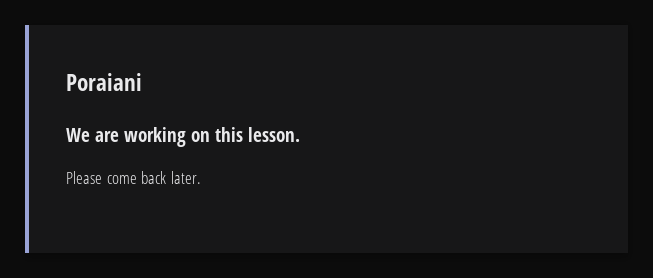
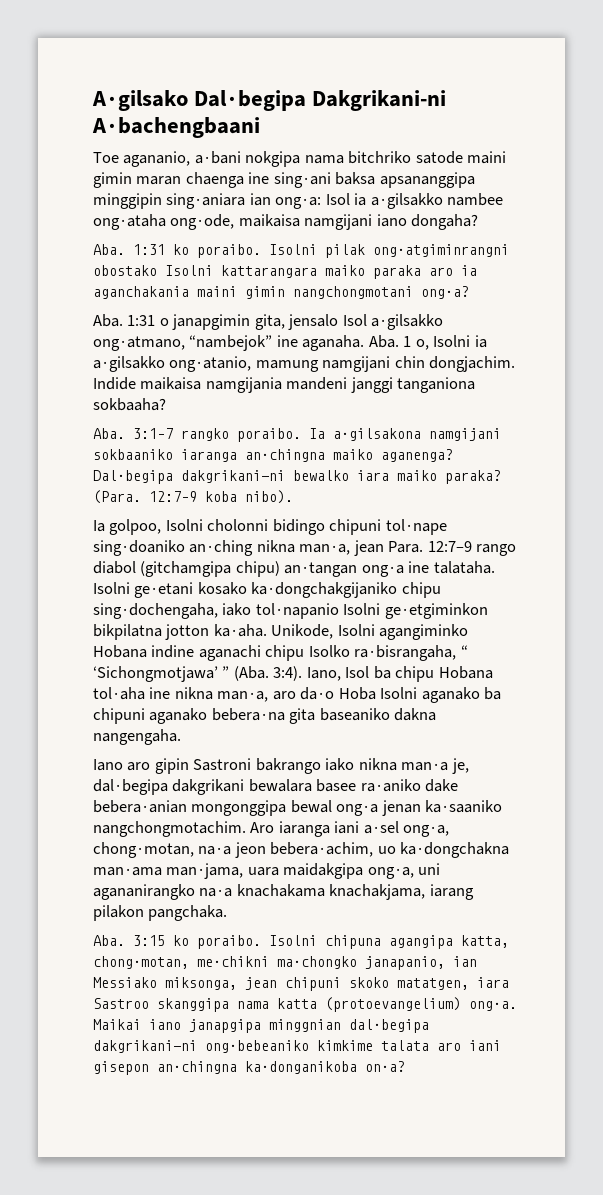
[66,73,142,91] [66,127,300,147] [66,171,201,184] Poraiani // We are working on this lesson. // Please come back later. -> [92,90,447,111] [92,117,260,138] [93,151,507,167] [93,172,475,188] [93,193,504,209] [93,214,479,230] [93,244,509,258] [93,265,477,279] [93,286,469,299] [93,314,444,330] [93,335,487,351] [93,356,516,372] [93,377,476,393] [93,398,166,411] [93,428,501,442] [93,449,453,462] [93,470,501,484] [93,490,293,504] [93,519,447,535] [93,540,517,556] [93,561,495,577] [93,582,441,598] [93,603,488,619] [93,624,469,640] [93,645,468,661] [93,666,493,682] [93,687,502,703] [93,708,437,724] [93,729,181,745] [93,758,469,774] [93,779,459,795] [93,800,503,816] [93,821,450,837] [93,842,510,858] [93,863,441,879] [93,884,474,900] [93,905,228,921] [93,935,509,949] [93,956,477,970] [93,977,509,991] [93,997,517,1012] [93,1019,429,1033] [93,1040,501,1053] [93,1061,405,1075] A∙gilsako Dal∙begipa Dakgrikani-ni A∙bachengbaani // Toe agananio, a∙bani nokgipa nama bitchriko satode maini gimin maran chaenga ine sing∙ani baksa apsananggipa minggipin sing∙aniara ian ong∙a: Isol ia a∙gilsakko nambee ong∙ataha ong∙ode, maikaisa namgijani iano dongaha? // Aba. 1:31 ko poraibo. Isolni pilak ong∙atgiminrangni obostako Isolni kattarangara maiko paraka aro ia aganchakania maini gimin nangchongmotani ong∙a? // Aba. 1:31 o janapgimin gita, jensalo Isol a∙gilsakko ong∙atmano, “nambejok” ine aganaha. Aba. 1 o, Isolni ia a∙gilsakko ong∙atanio, mamung namgijani chin dongjachim. Indide maikaisa namgijania mandeni janggi tanganiona sokbaaha? // Aba. 3:1–7 rangko poraibo. Ia a∙gilsakona namgijani sokbaaniko iaranga an∙chingna maiko aganenga? Dal∙begipa dakgrikani-ni bewalko iara maiko paraka? (Para. 12:7–9 koba nibo). // Ia golpoo, Isolni cholonni bidingo chipuni tol∙nape sing∙doaniko an∙ching nikna man∙a, jean Para. 12:7–9 rango diabol (gitchamgipa chipu) an∙tangan ong∙a ine talataha. Isolni ge∙etani kosako ka∙dongchakgijaniko chipu sing∙dochengaha, iako tol∙napanio Isolni ge∙etgiminkon bikpilatna jotton ka∙aha. Unikode, Isolni agangiminko Hobana indine aganachi chipu Isolko ra∙bisrangaha, “ ‘Sichongmotjawa’ ” (Aba. 3:4). Iano, Isol ba chipu Hobana tol∙aha ine nikna man∙a, aro da∙o Hoba Isolni aganako ba chipuni aganako bebera∙na gita baseaniko dakna nangengaha. // Iano aro gipin Sastroni bakrango iako nikna man∙a je, dal∙begipa dakgrikani bewalara basee ra∙aniko dake bebera∙anian mongonggipa bewal ong∙a jenan ka∙saaniko nangchongmotachim. Aro iaranga iani a∙sel ong∙a, chong∙motan, na∙a jeon bebera∙achim, uo ka∙dongchakna man∙ama man∙jama, uara maidakgipa ong∙a, uni agananirangko na∙a knachakama knachakjama, iarang pilakon pangchaka. // Aba. 3:15 ko poraibo. Isolni chipuna agangipa katta, chong∙motan, me∙chikni ma∙chongko janapanio, ian Messiako miksonga, jean chipuni skoko matatgen, iara Sastroo skanggipa nama katta (protoevangelium) ong∙a. Maikai iano janapgipa minggnian dal∙begipa dakgrikani-ni ong∙bebeaniko kimkime talata aro iani gisepon an∙chingna ka∙donganikoba on∙a?

